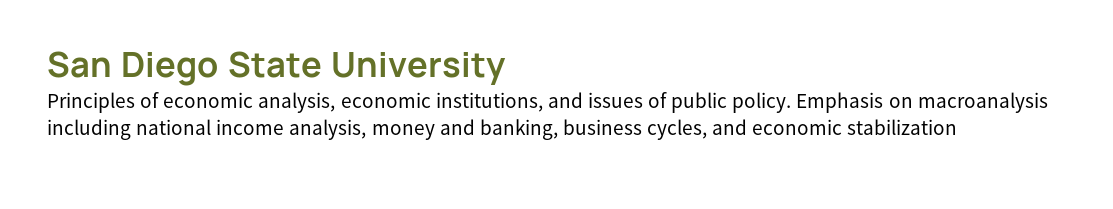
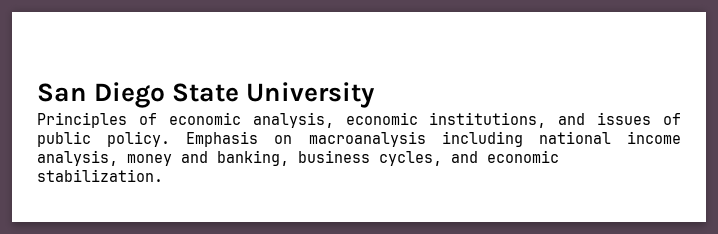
[847,119,958,135] stabilization -> [37,169,163,182] stabilization.

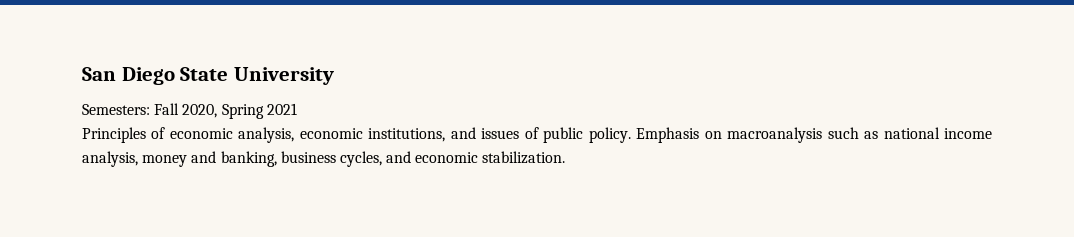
(376, 95) none -> [82,103,297,119] // Semesters: Fall 2020, Spring 2021
[441,131,523,147] including -> [827,127,879,139] such as

